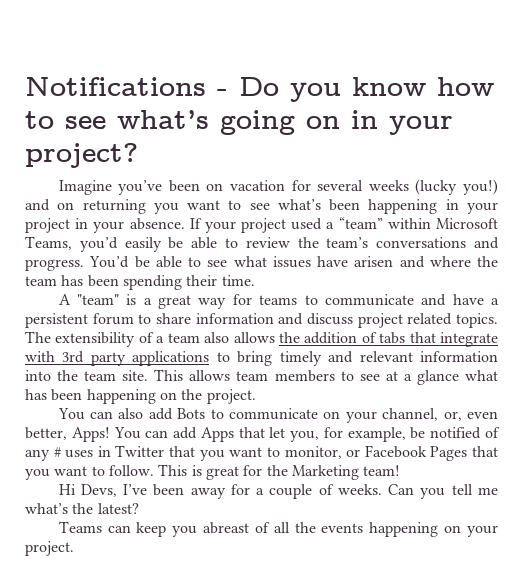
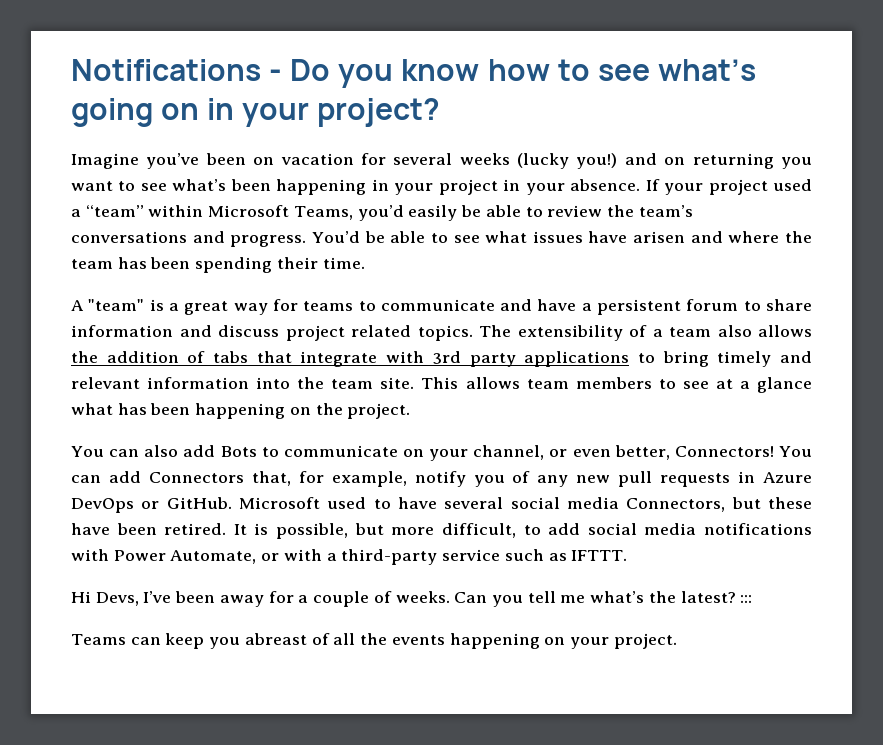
[443,411,462,421] or, -> [549,449,568,457] or
[71,427,110,442] Apps! -> [674,446,774,457] Connectors!
[200,427,501,442] [25,445,499,461] [25,464,401,480] Apps that let you, for example, be notified of any # uses in Twitter that you want to monitor, or Facebook Pages that you want to follow. This is great for the Marketing team! -> [148,471,813,487] [71,497,812,513] [71,523,813,539] [71,549,628,565] Connectors that, for example, notify you of any new pull requests in Azure DevOps or GitHub. Microsoft used to have several social media Connectors, but these have been retired. It is possible, but more difficult, to add social media notifications with Power Automate, or with a third-party service such as IFTTT.
(139, 508) none -> [740,595,753,603] :::

